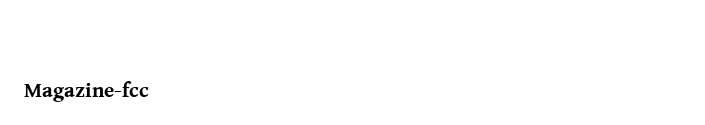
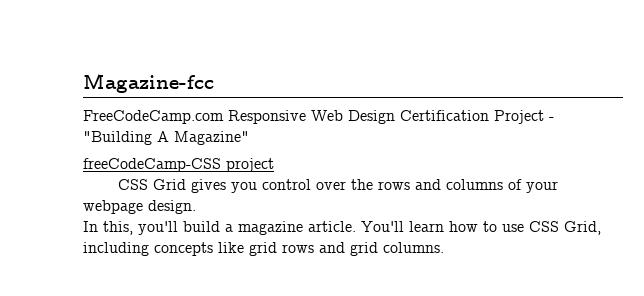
(149, 91) none -> [83,110,554,124] [83,131,249,145] [83,158,274,172] [118,179,559,193] [83,200,196,214] [83,221,601,235] [83,242,444,256] // FreeCodeCamp.com Responsive Web Design Certification Project - "Building A Magazine" // freeCodeCamp-CSS project // CSS Grid gives you control over the rows and columns of your webpage design. // In this, you'll build a magazine article. You'll learn how to use CSS Grid, including concepts like grid rows and grid columns.

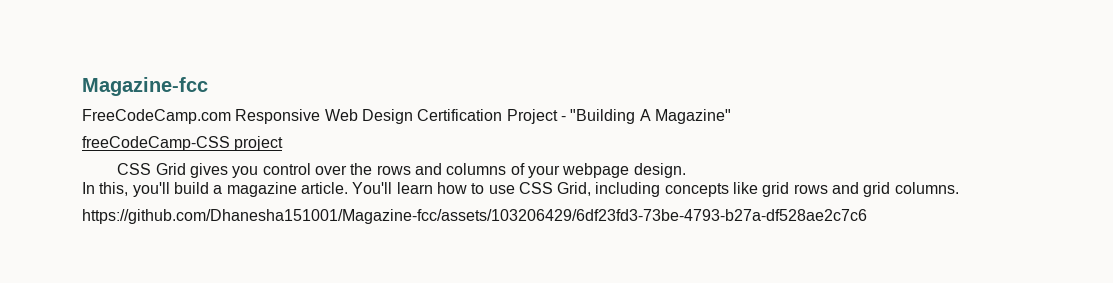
(444, 247) none -> [82,209,867,224] // https://github.com/Dhanesha151001/Magazine-fcc/assets/103206429/6df23fd3-73be-4793-b27a-df528ae2c7c6

